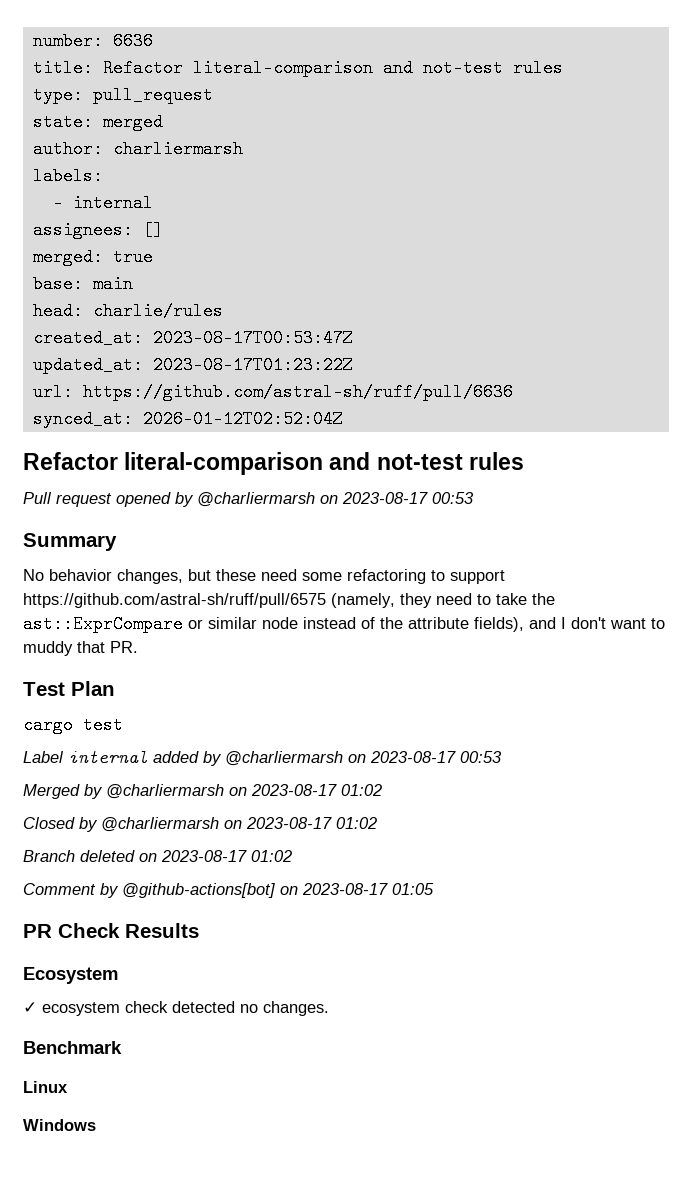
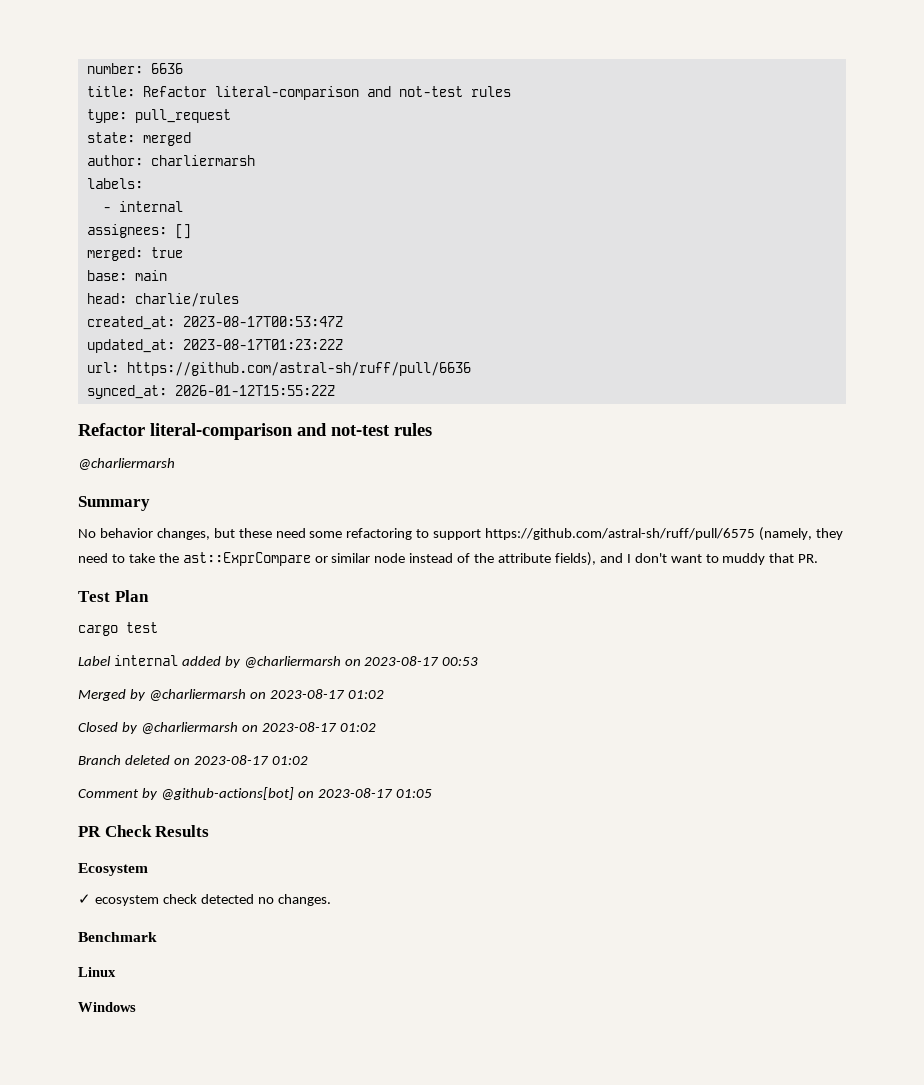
[142,410,343,428] [23,452,524,475] [23,492,474,507] 2026-01-12T02:52:04Z // Refactor literal-comparison and not-test rules // Pull request opened by @charliermarsh on 2023-08-17 00:53 -> [174,385,335,396] [78,423,432,440] [78,458,175,470] 2026-01-12T15:55:22Z // Refactor literal-comparison and not-test rules // @charliermarsh

